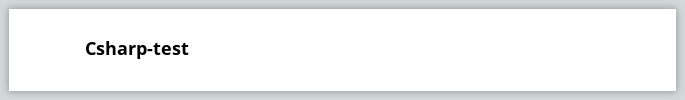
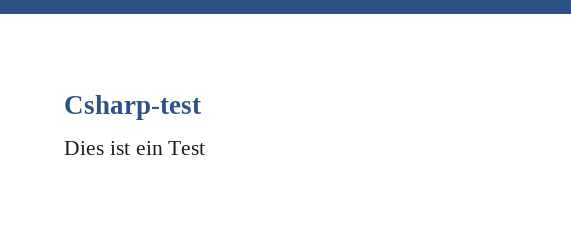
(189, 50) none -> [64,141,206,155] // Dies ist ein Test

